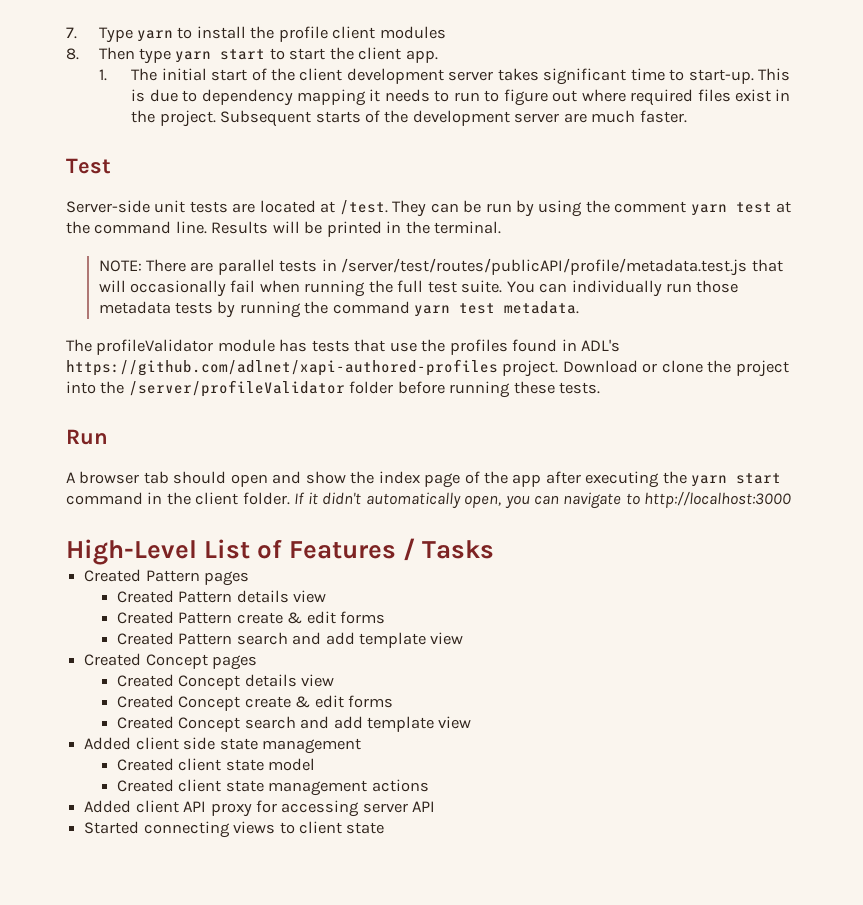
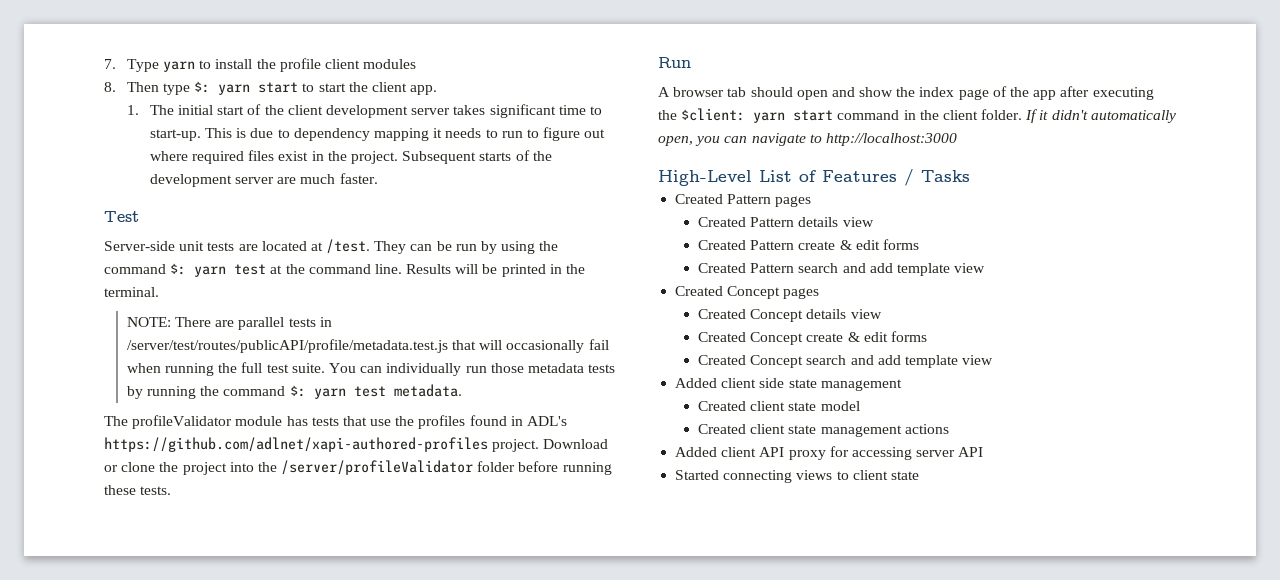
(172, 56) none -> [194,81,211,93] $:
[614,201,687,213] comment -> [104,263,187,275] command $:
(410, 307) none -> [289,385,306,397] $:
(687, 477) none -> [681,108,746,121] $client:

